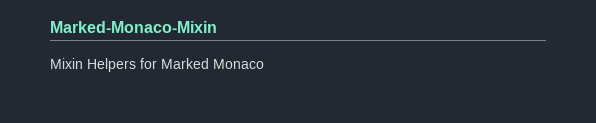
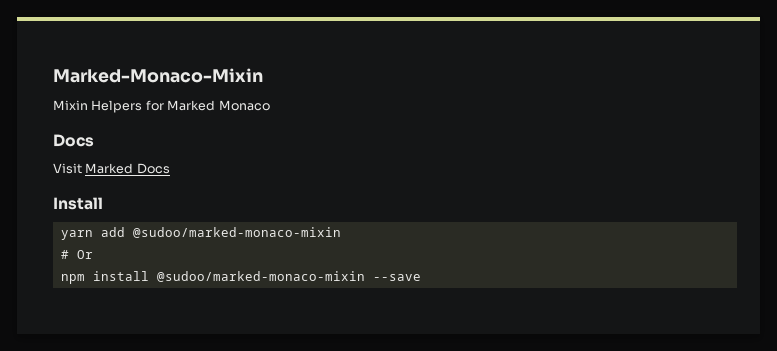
(264, 64) none -> [53,134,94,147] [53,163,170,174] [53,197,103,210] [60,227,341,240] [60,250,93,259] [60,271,421,284] // Docs // Visit Marked Docs // Install // yarn add @sudoo/marked-monaco-mixin // # Or // npm install @sudoo/marked-monaco-mixin --save

